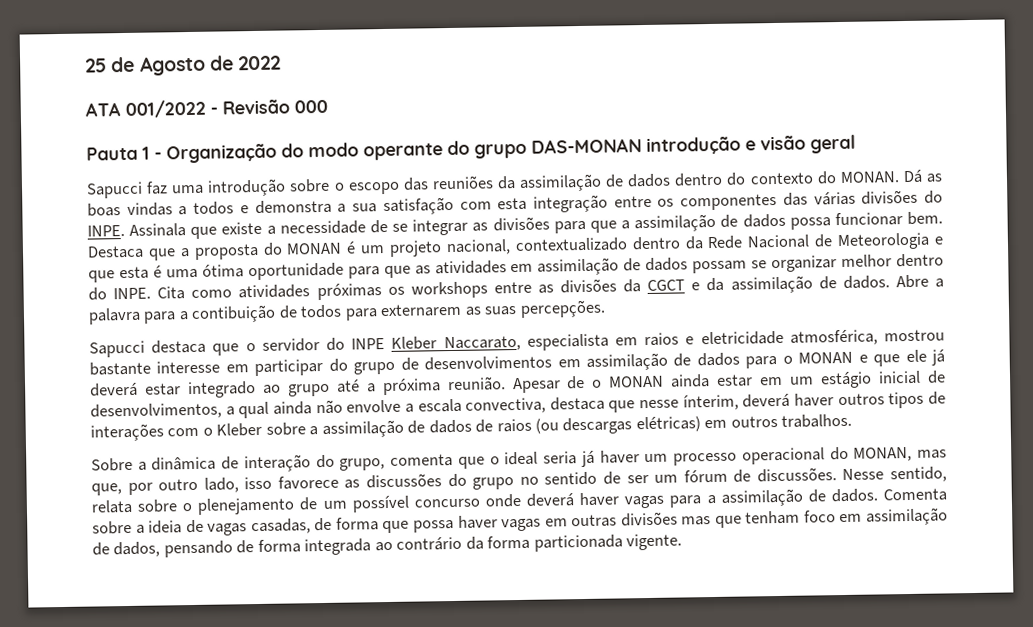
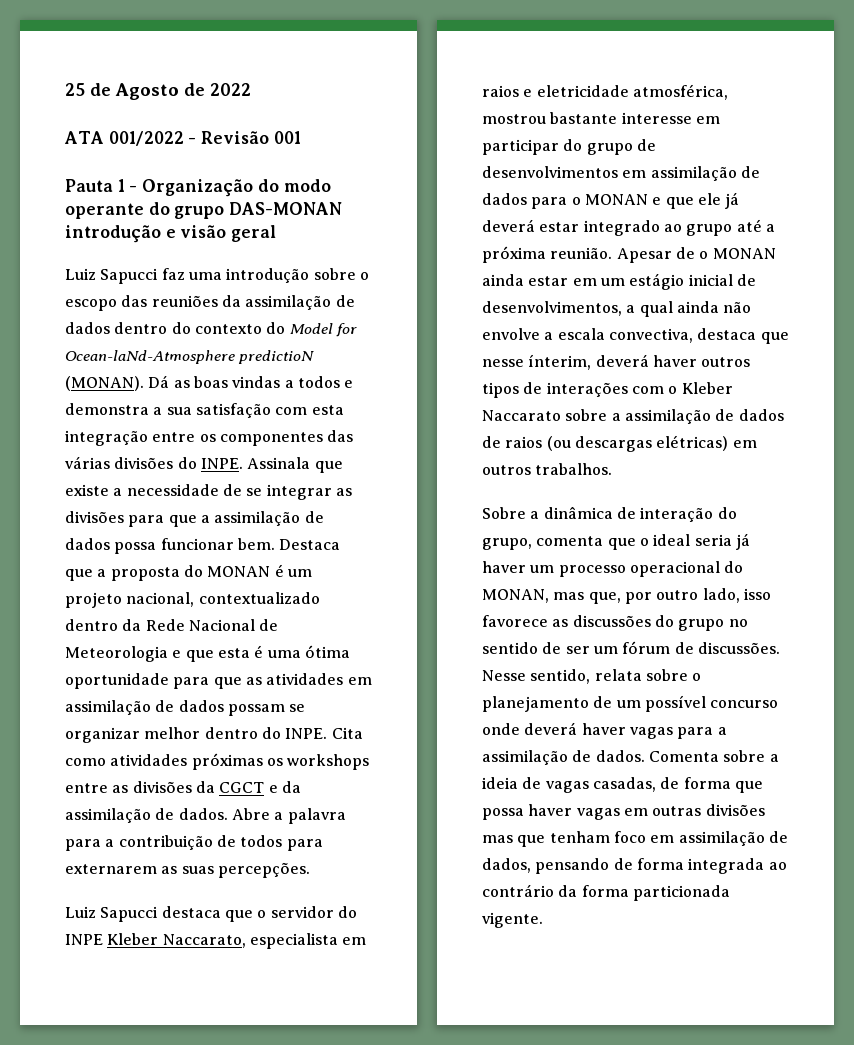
[294,99,328,114] 000 -> [273,131,301,144] 001
(856, 144) none -> [65,268,96,280] Luiz
[839,171,900,184] MONAN. -> [289,323,357,337] [65,350,315,364] [65,376,144,391] Model for Ocean-laNd-Atmosphere predictioN (MONAN).
[191,304,277,323] contibuição -> [118,835,213,850] contribuição
(606, 308) none -> [65,906,96,918] Luiz
(263, 429) none -> [482,410,561,421] Naccarato
[197,497,296,515] plenejamento -> [482,696,589,712] planejamento

